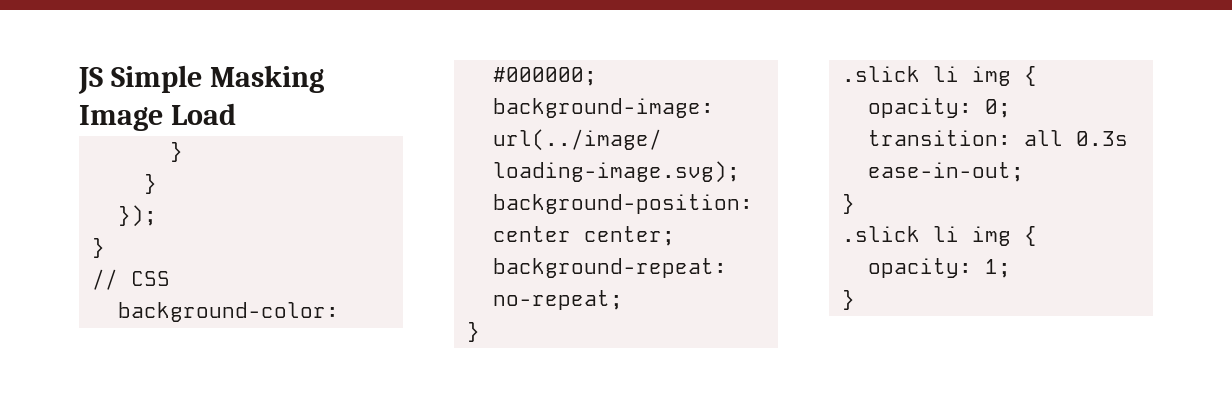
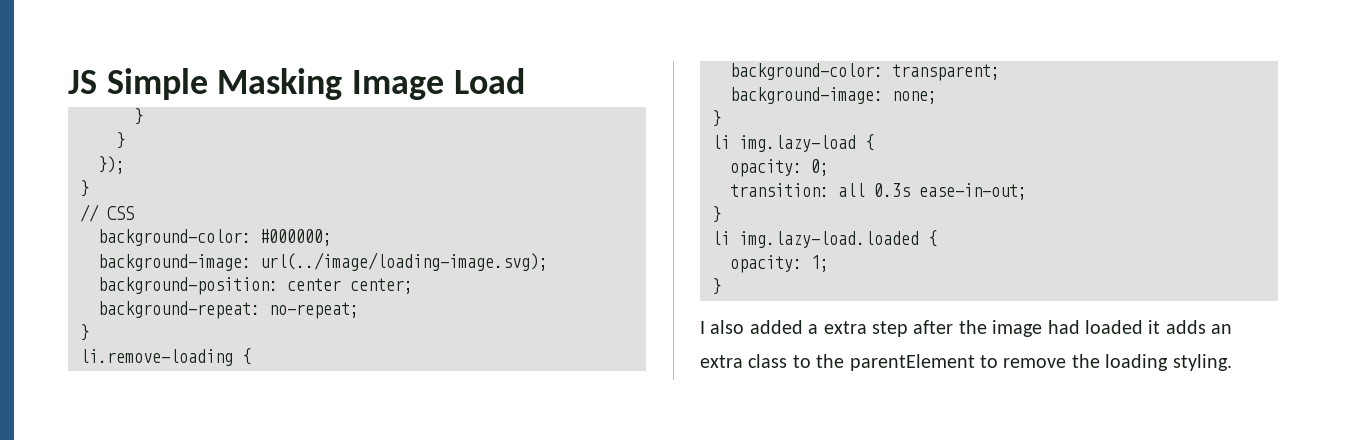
[841,66,1011,86] .slick li img -> [80,348,251,366] [730,63,1000,81] [730,87,937,104] [712,110,721,127] [712,135,856,152] li.remove-loading { // background-color: transparent; // background-image: none; // } // li img.lazy-load
[841,226,1011,246] .slick li img -> [712,231,919,248] li img.lazy-load.loaded
(855, 300) none -> [700,320,1233,337] [700,354,1232,371] // I also added a extra step after the image had loaded it adds an extra class to the parentElement to remove the loading styling.

